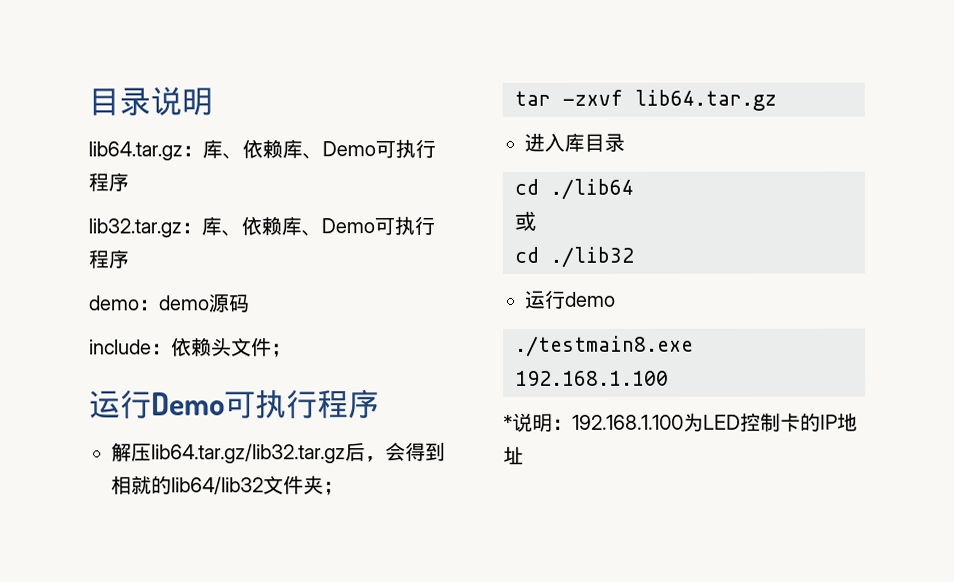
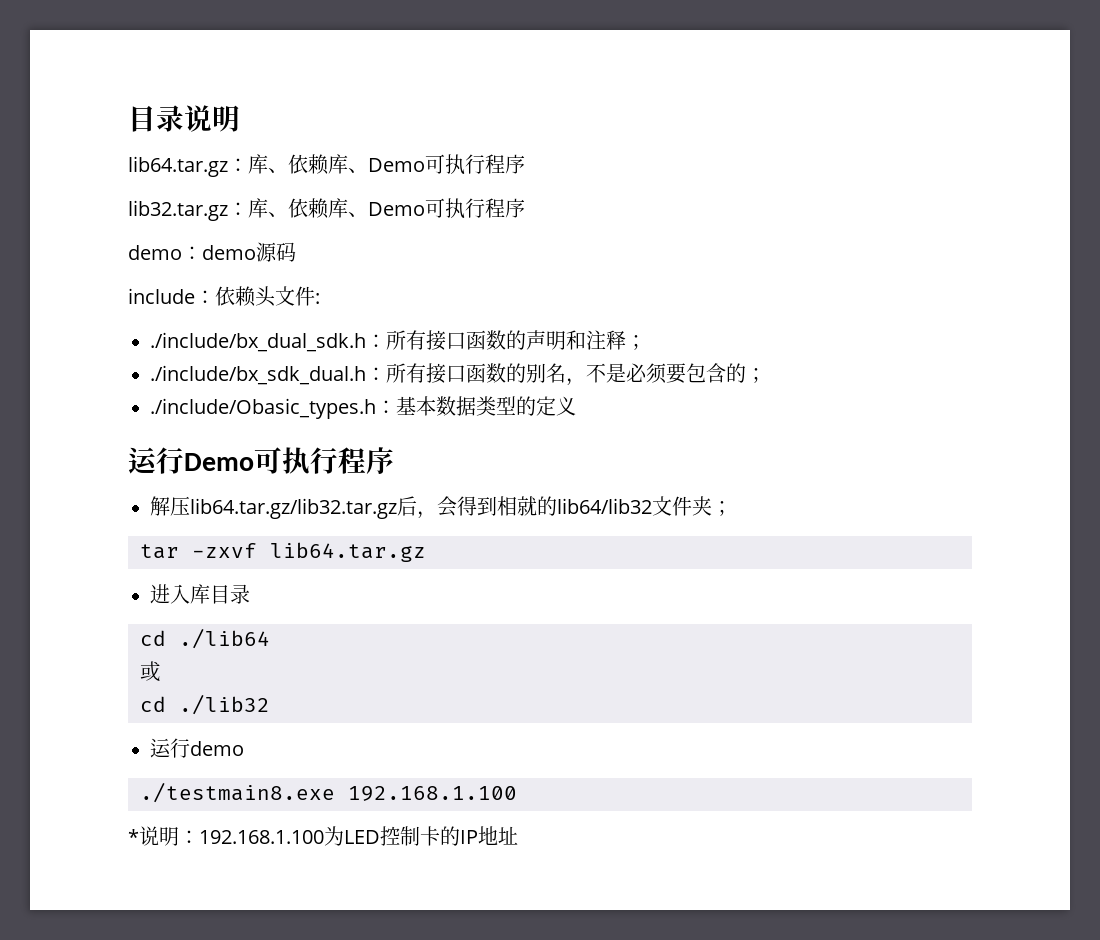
[271,343,292,358] ； -> [315,293,320,304] [150,330,646,352] [150,363,766,386] [150,396,576,419] : // ./include/bx_dual_sdk.h：所有接口函数的声明和注释； // ./include/bx_sdk_dual.h：所有接口函数的别名，不是必须要包含的； // ./include/Obasic_types.h：基本数据类型的定义

